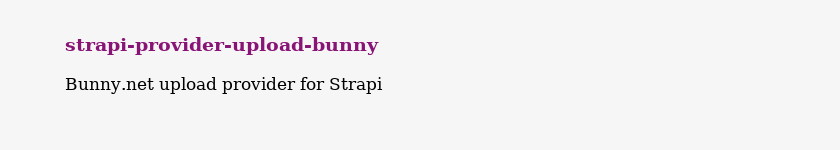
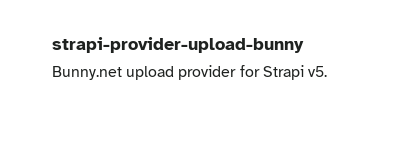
(383, 85) none -> [307,66,327,77] v5.

